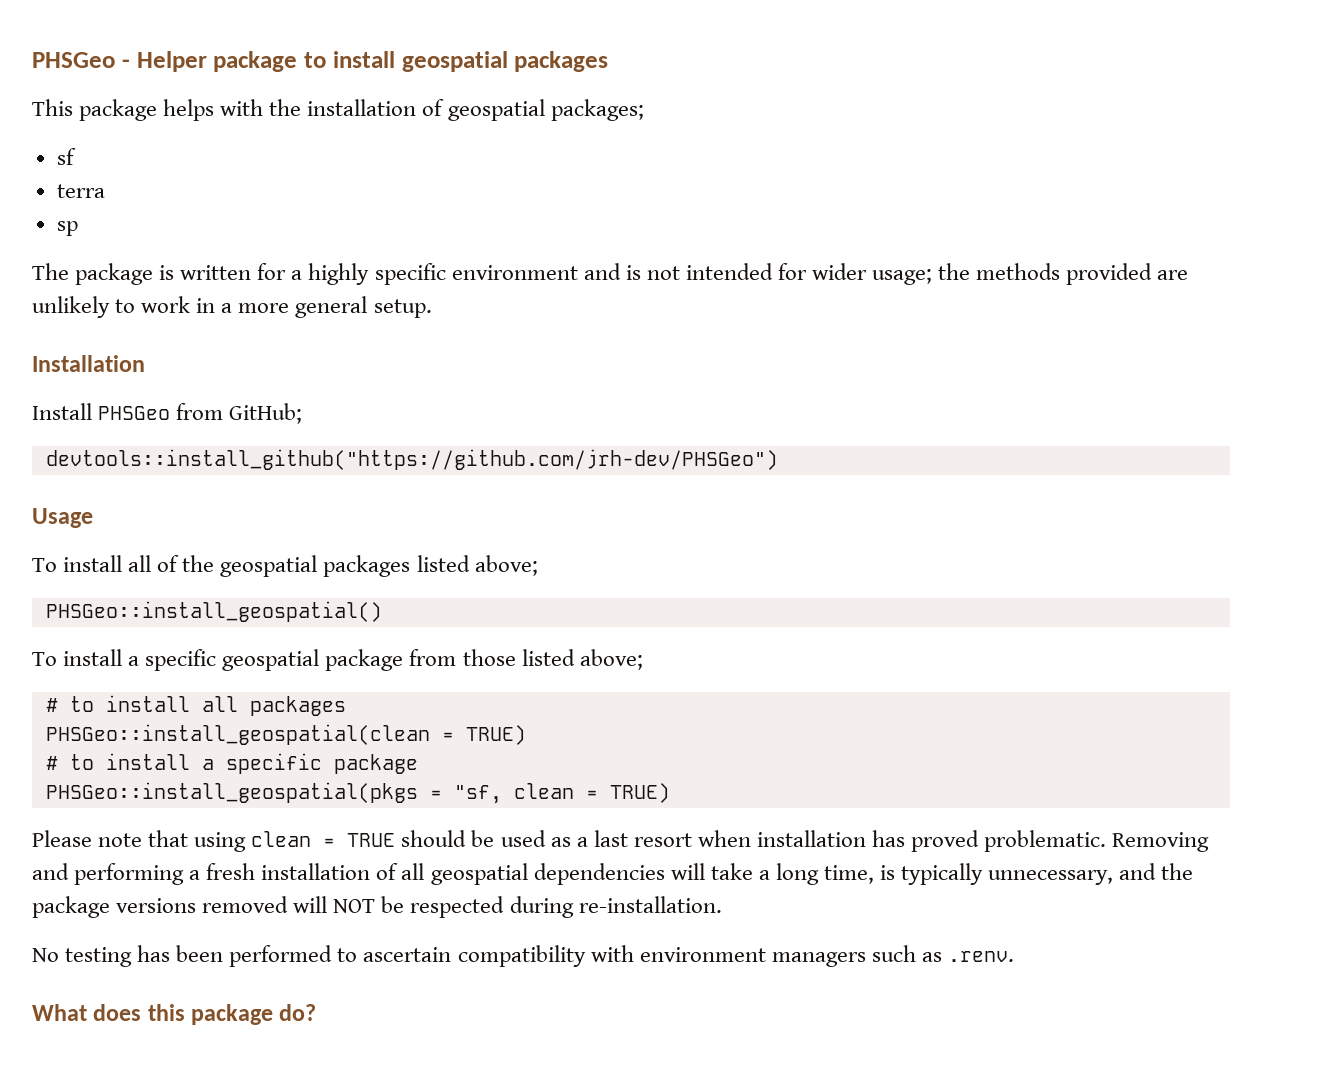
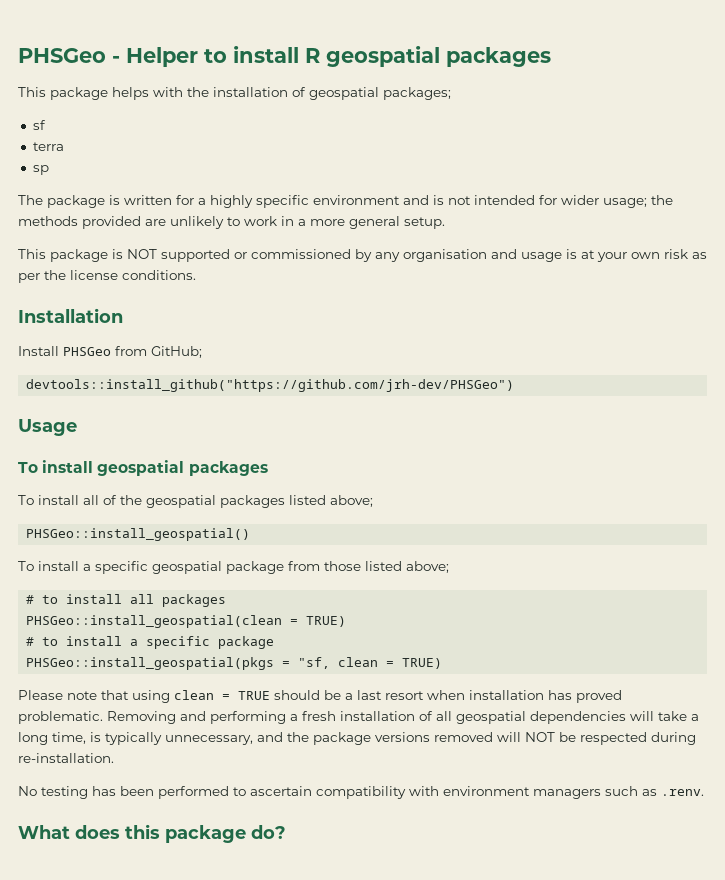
[213,51,395,72] package to install -> [204,46,320,63] to install R
(432, 308) none -> [18,249,707,262] [18,270,196,283] // This package is NOT supported or commissioned by any organisation and usage is at your own risk as per the license conditions.
(93, 518) none -> [18,460,268,476] // To install geospatial packages
[500,830,571,847] used as -> (341, 695) none

